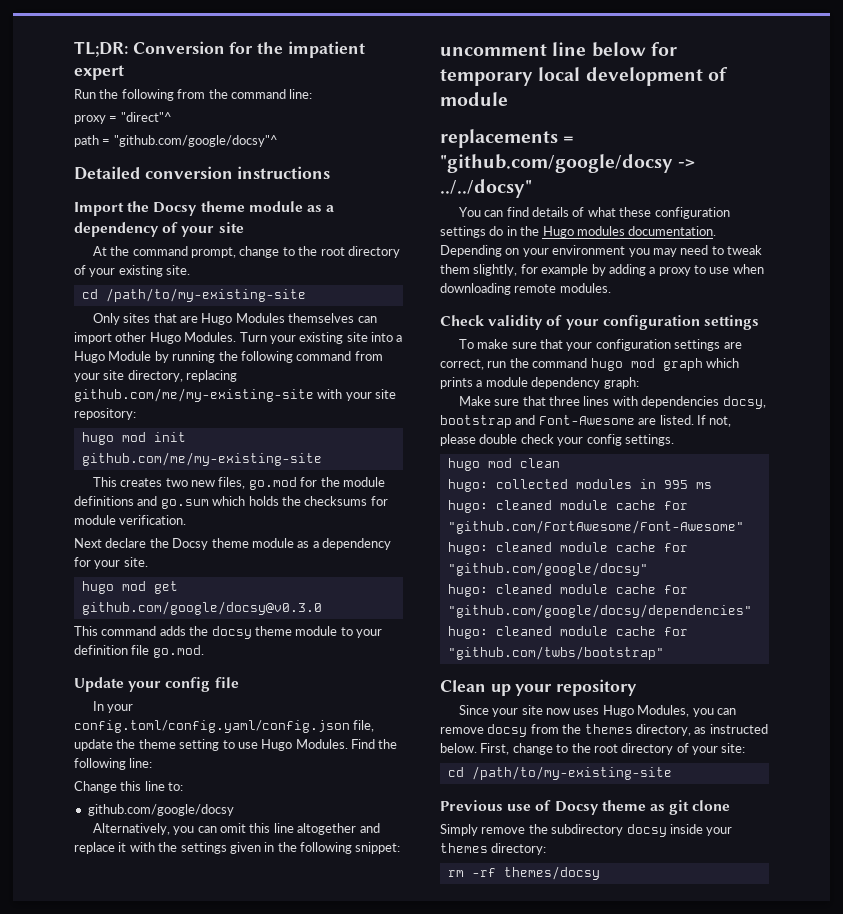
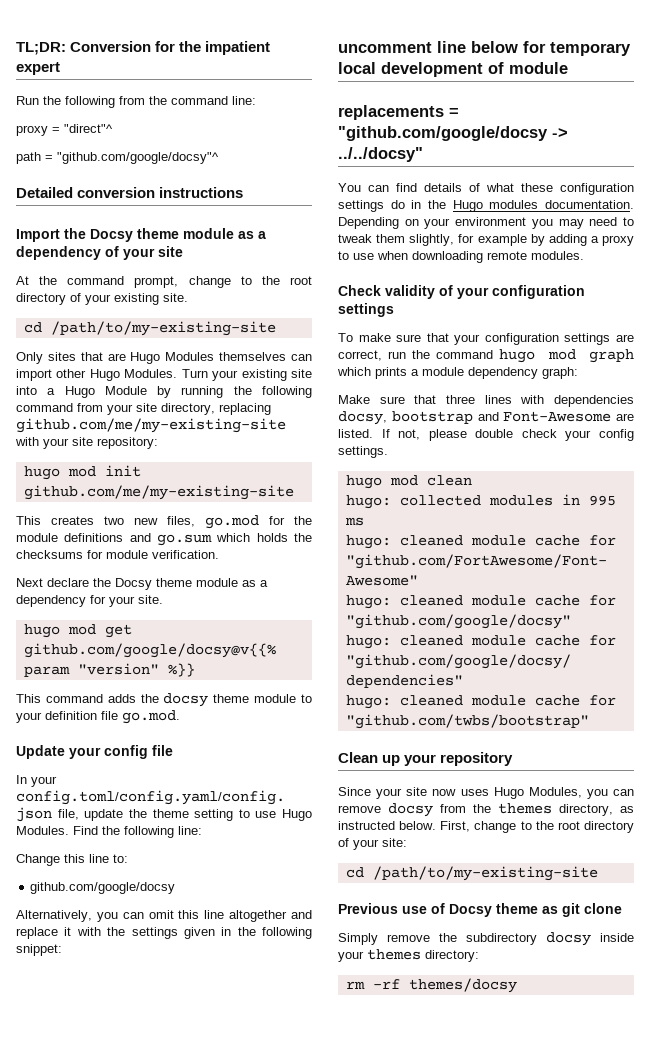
[81,601,322,615] github.com/google/docsy@v0.3.0 -> [23,643,276,658] [23,663,195,677] github.com/google/docsy@v{{% param "version" %}}

